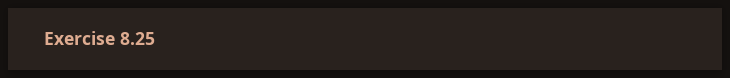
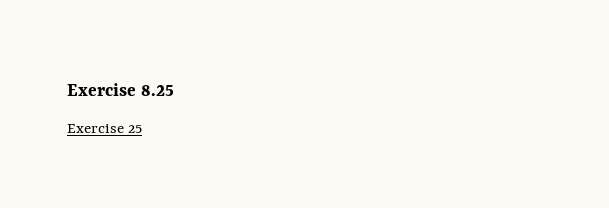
(155, 38) none -> [67,124,143,133] // Exercise 25

